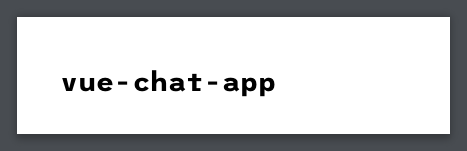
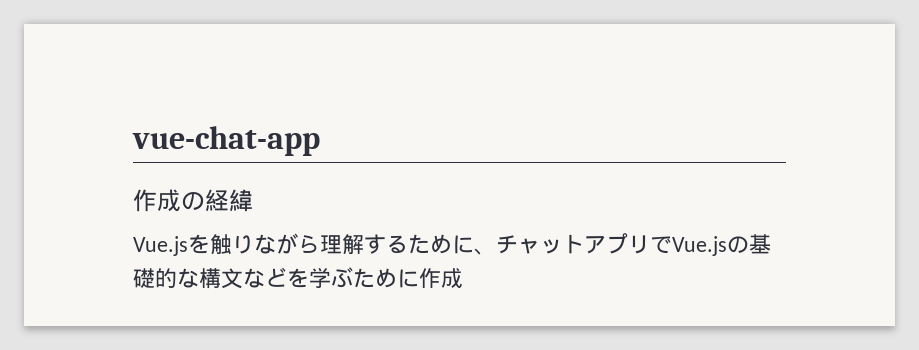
(276, 83) none -> [133,189,253,212] [133,233,771,256] [133,267,463,289] // 作成の経緯 // Vue.jsを触りながら理解するために、チャットアプリでVue.jsの基礎的な構文などを学ぶために作成

